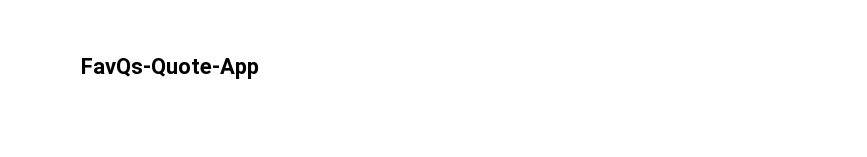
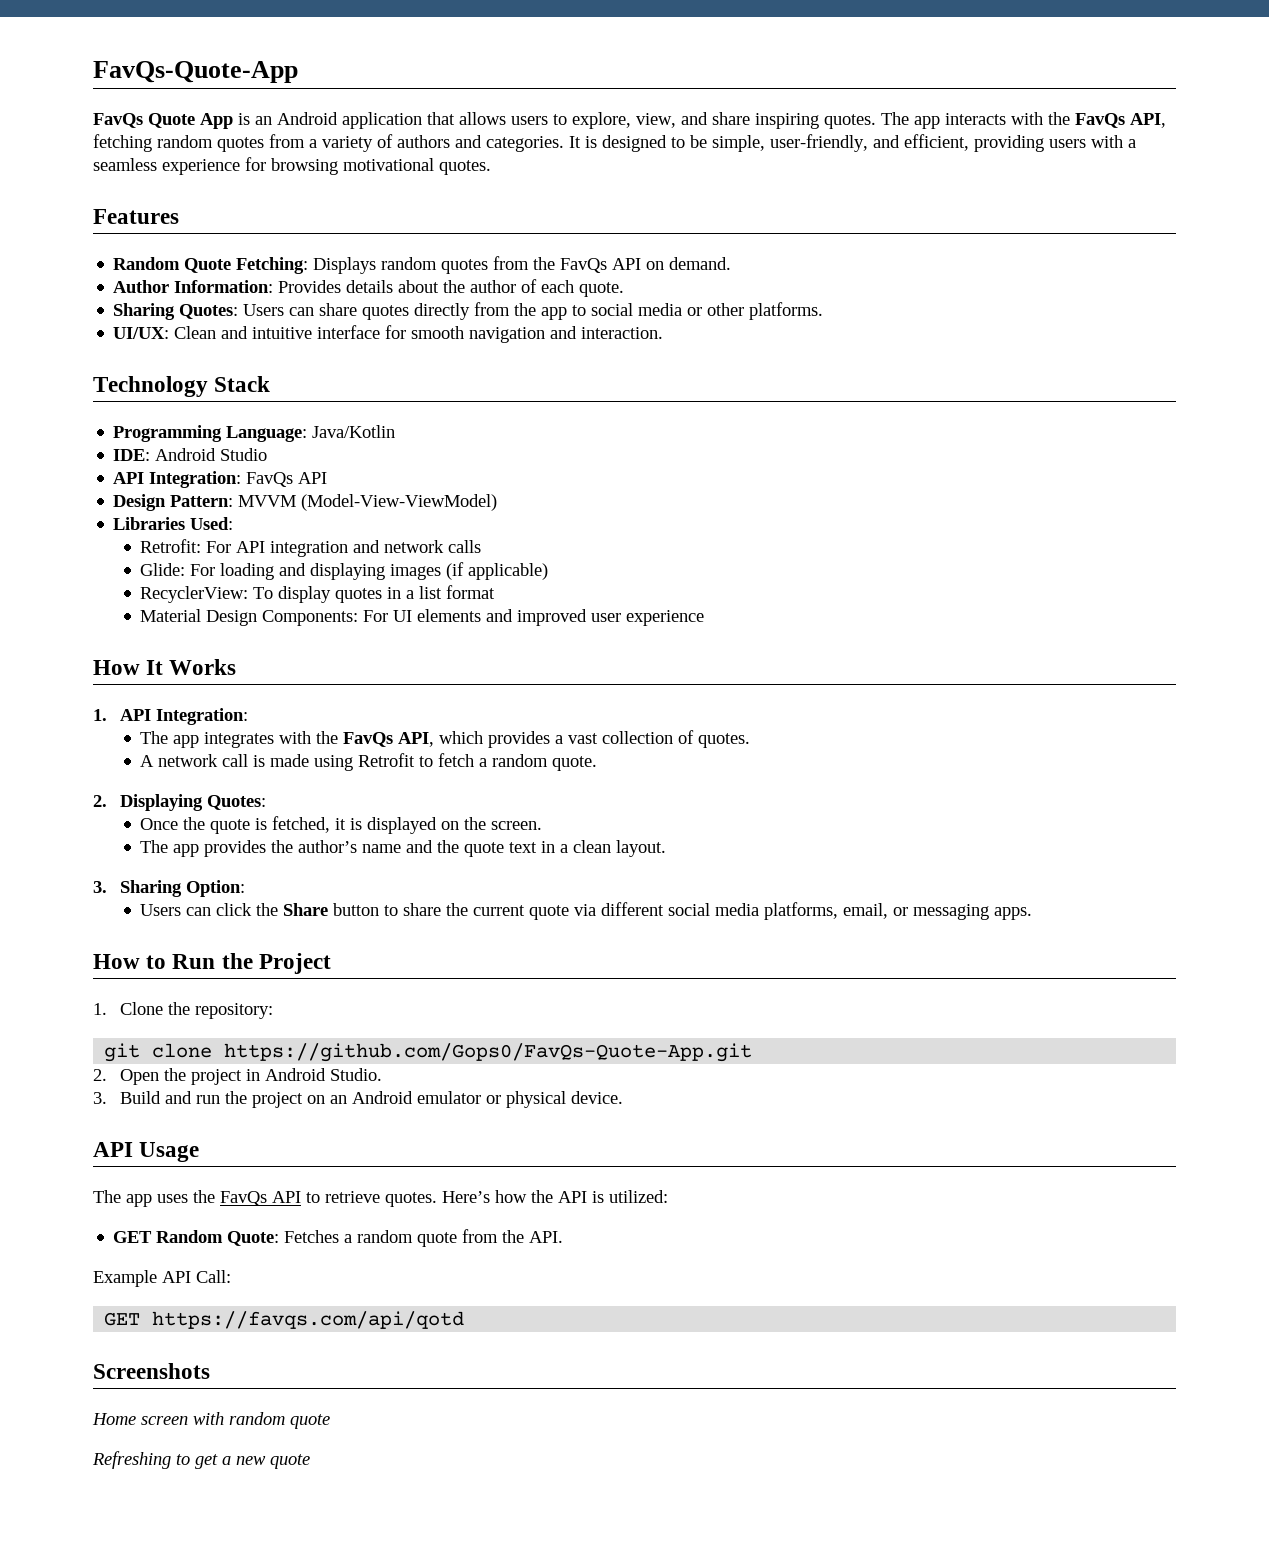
(259, 68) none -> [93,112,1166,129] [93,134,1136,152] [93,157,491,175] [93,209,179,224] [113,256,732,274] [113,279,625,297] [113,302,824,320] [113,325,664,343] [93,376,271,397] [113,425,396,442] [113,448,268,461] [113,471,328,488] [113,494,498,511] [113,517,234,530] [140,539,482,557] [140,562,549,580] [140,585,496,603] [140,609,705,626] [93,659,237,675] [93,708,248,725] [140,730,751,748] [140,753,598,771] [93,794,266,811] [140,816,543,834] [140,840,667,857] [93,880,245,897] [140,902,1033,920] [93,953,331,974] [93,1002,273,1019] [104,1043,753,1062] [93,1068,382,1085] [93,1091,623,1108] [93,1142,200,1162] [93,1190,668,1207] [113,1229,564,1247] [93,1270,231,1287] [104,1311,465,1329] [93,1363,210,1379] [92,1412,330,1429] [92,1451,310,1469] // FavQs Quote App is an Android application that allows users to explore, view, and share inspiring quotes. The app interacts with the FavQs API, fetching random quotes from a variety of authors and categories. It is designed to be simple, user-friendly, and efficient, providing users with a seamless experience for browsing motivational quotes. // Features // Random Quote Fetching: Displays random quotes from the FavQs API on demand. // Author Information: Provides details about the author of each quote. // Sharing Quotes: Users can share quotes directly from the app to social media or other platforms. // UI/UX: Clean and intuitive interface for smooth navigation and interaction. // Technology Stack // Programming Language: Java/Kotlin // IDE: Android Studio // API Integration: FavQs API // Design Pattern: MVVM (Model-View-ViewModel) // Libraries Used: // Retrofit: For API integration and network calls // Glide: For loading and displaying images (if applicable) // RecyclerView: To display quotes in a list format // Material Design Components: For UI elements and improved user experience // How It Works // 1. API Integration: // The app integrates with the FavQs API, which provides a vast collection of quotes. // A network call is made using Retrofit to fetch a random quote. // 2. Displaying Quotes: // Once the quote is fetched, it is displayed on the screen. // The app provides the author’s name and the quote text in a clean layout. // 3. Sharing Option: // Users can click the Share button to share the current quote via different social media platforms, email, or messaging apps. // How to Run the Project // 1. Clone the repository: // git clone https://github.com/Gops0/FavQs-Quote-App.git // 2. Open the project in Android Studio. // 3. Build and run the project on an Android emulator or physical device. // API Usage // The app uses the FavQs API to retrieve quotes. Here’s how the API is utilized: // GET Random Quote: Fetches a random quote from the API. // Example API Call: // GET https://favqs.com/api/qotd // Screenshots // Home screen with random quote // Refreshing to get a new quote

